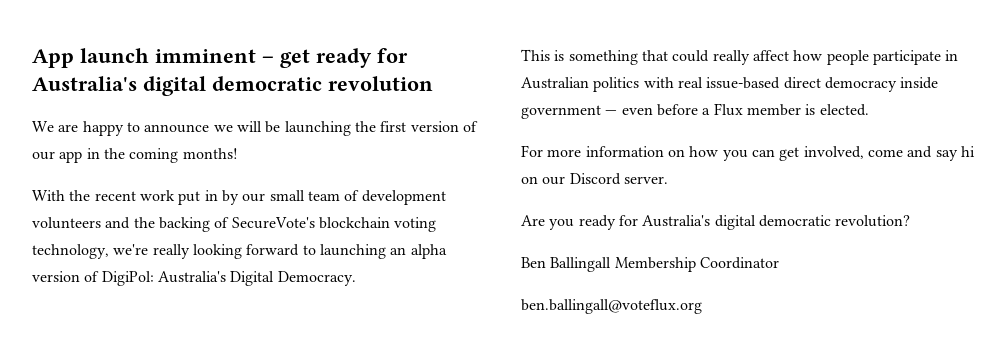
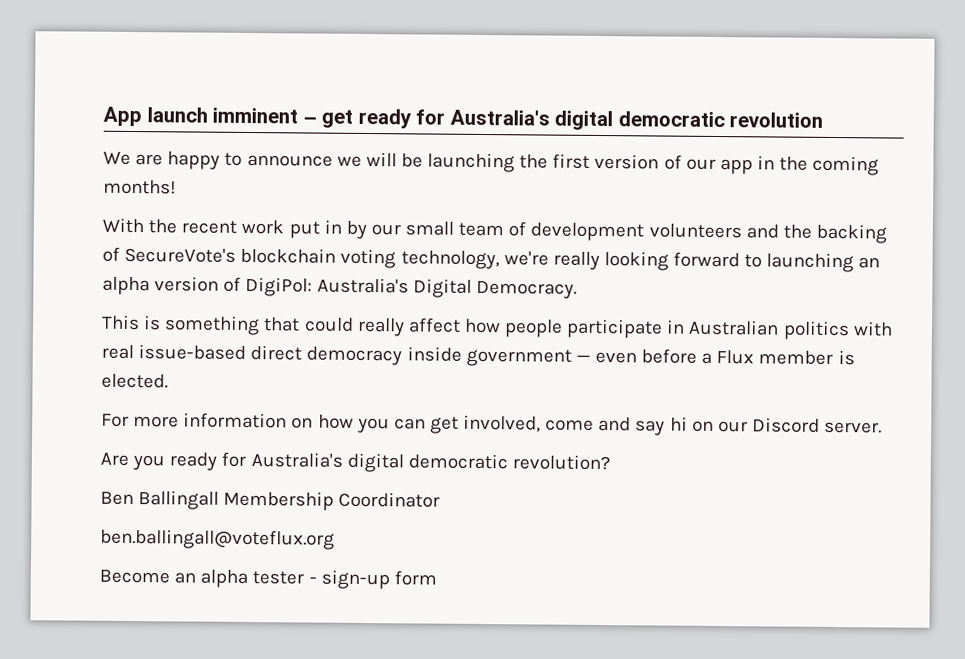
(702, 306) none -> [99,569,437,590] // Become an alpha tester - sign-up form

